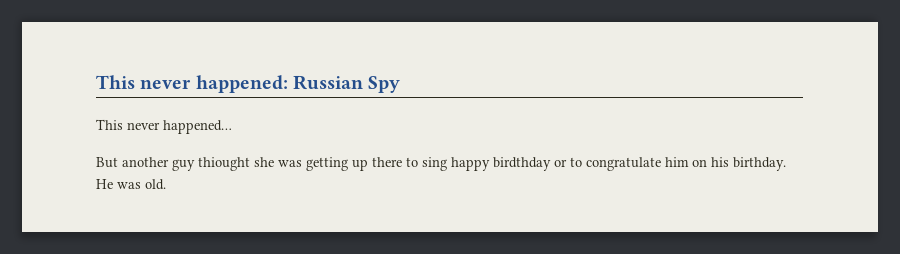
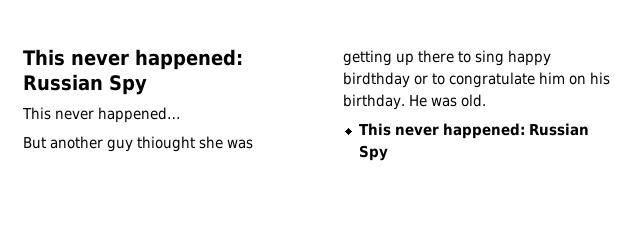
(166, 184) none -> [358,123,589,139] [358,145,388,161] // This never happened: Russian Spy

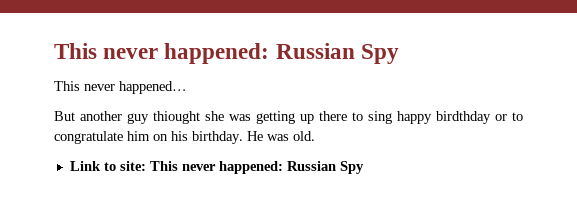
(486, 100) none -> [69,161,146,171] Link to site:

